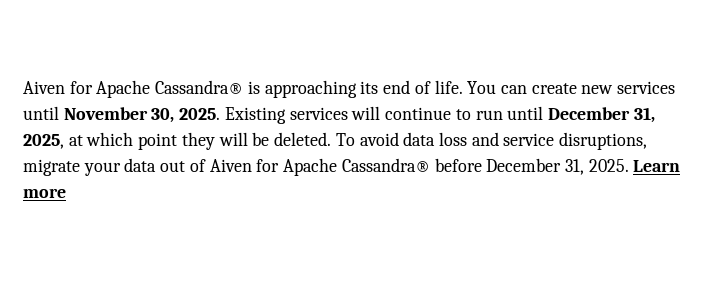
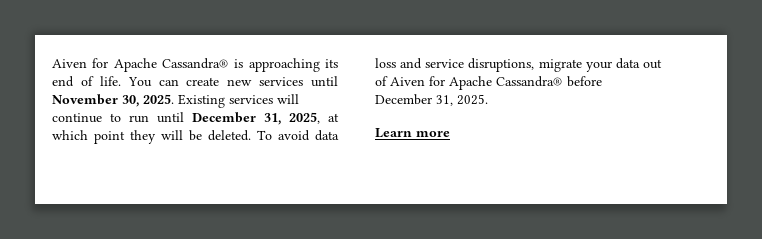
(629, 165) none -> (488, 99) //

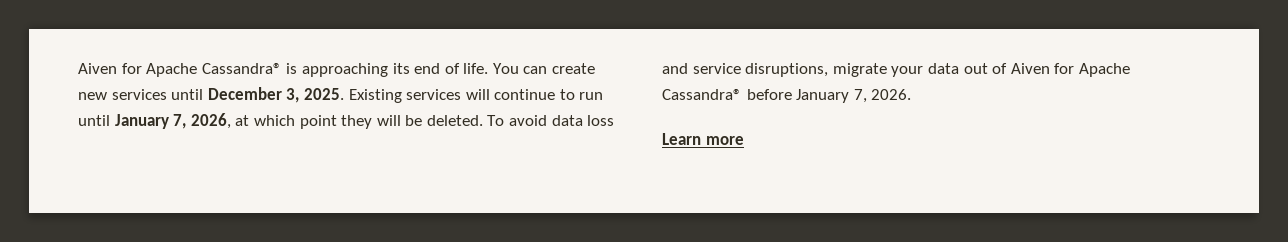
[52,94,139,107] November 30, -> [207,87,300,103] December 3,
[192,112,320,125] December 31, 2025, -> [114,113,231,129] January 7, 2026,
[375,94,488,106] December 31, 2025. -> [796,89,912,103] January 7, 2026.

